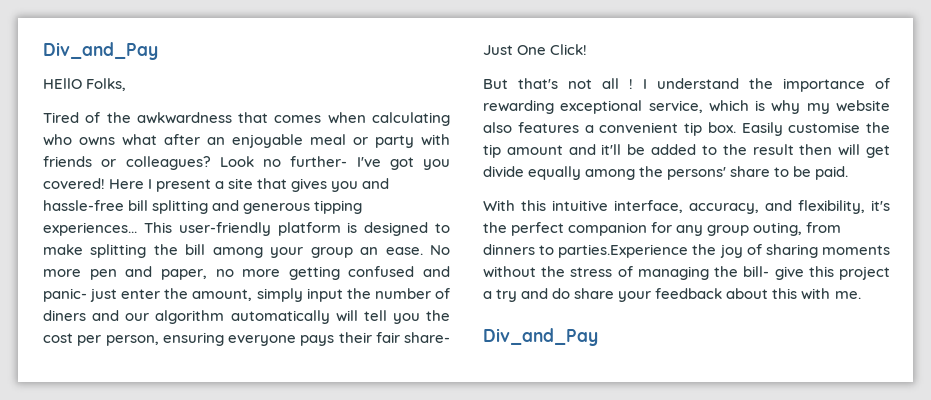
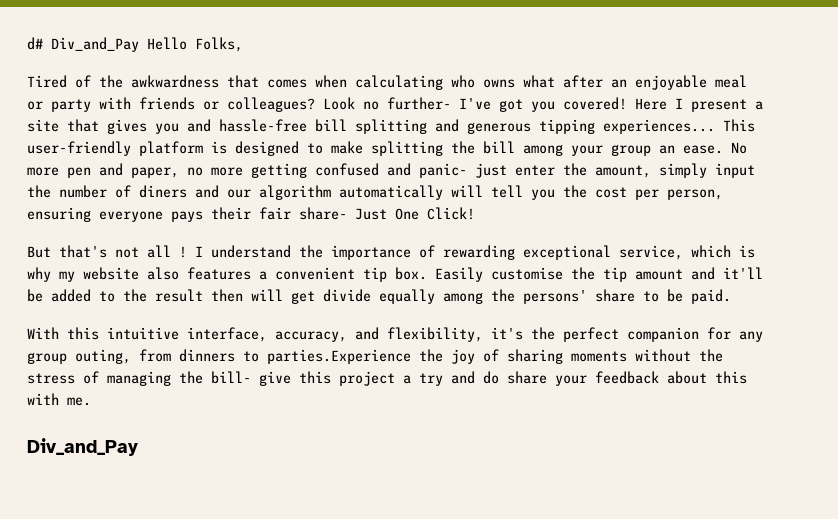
[43,42,158,60] [43,78,82,89] Div_and_Pay // HEllO -> [27,37,187,52] d# Div_and_Pay Hello

